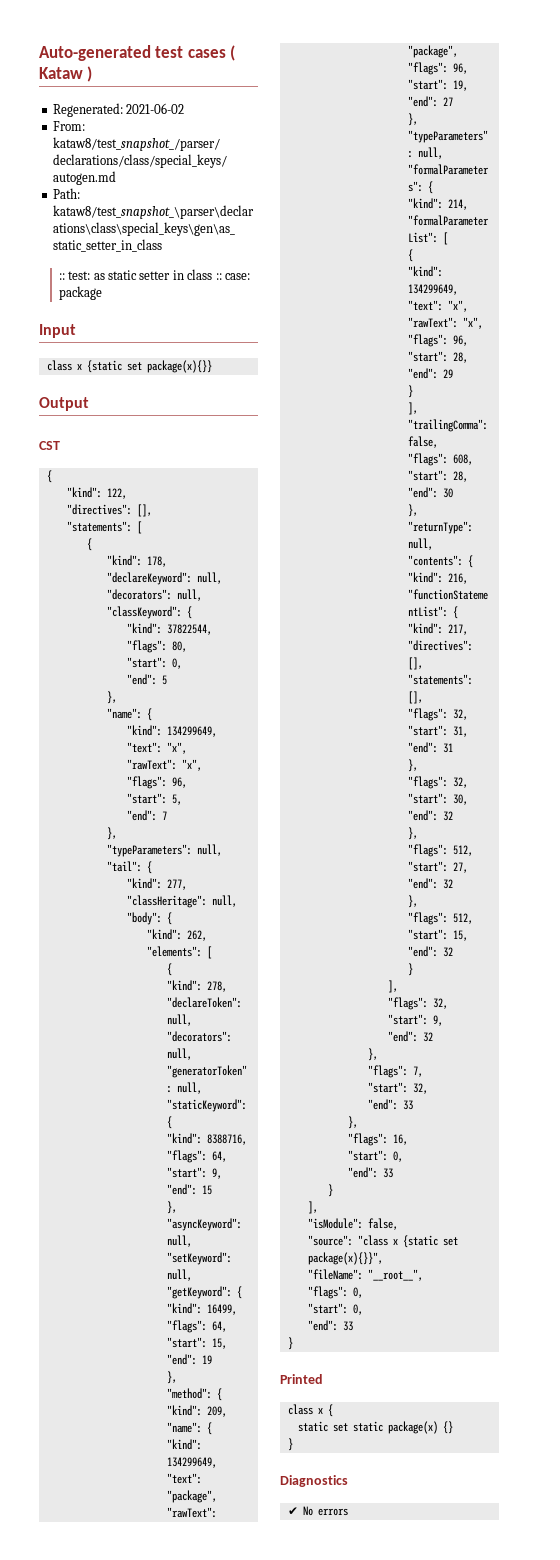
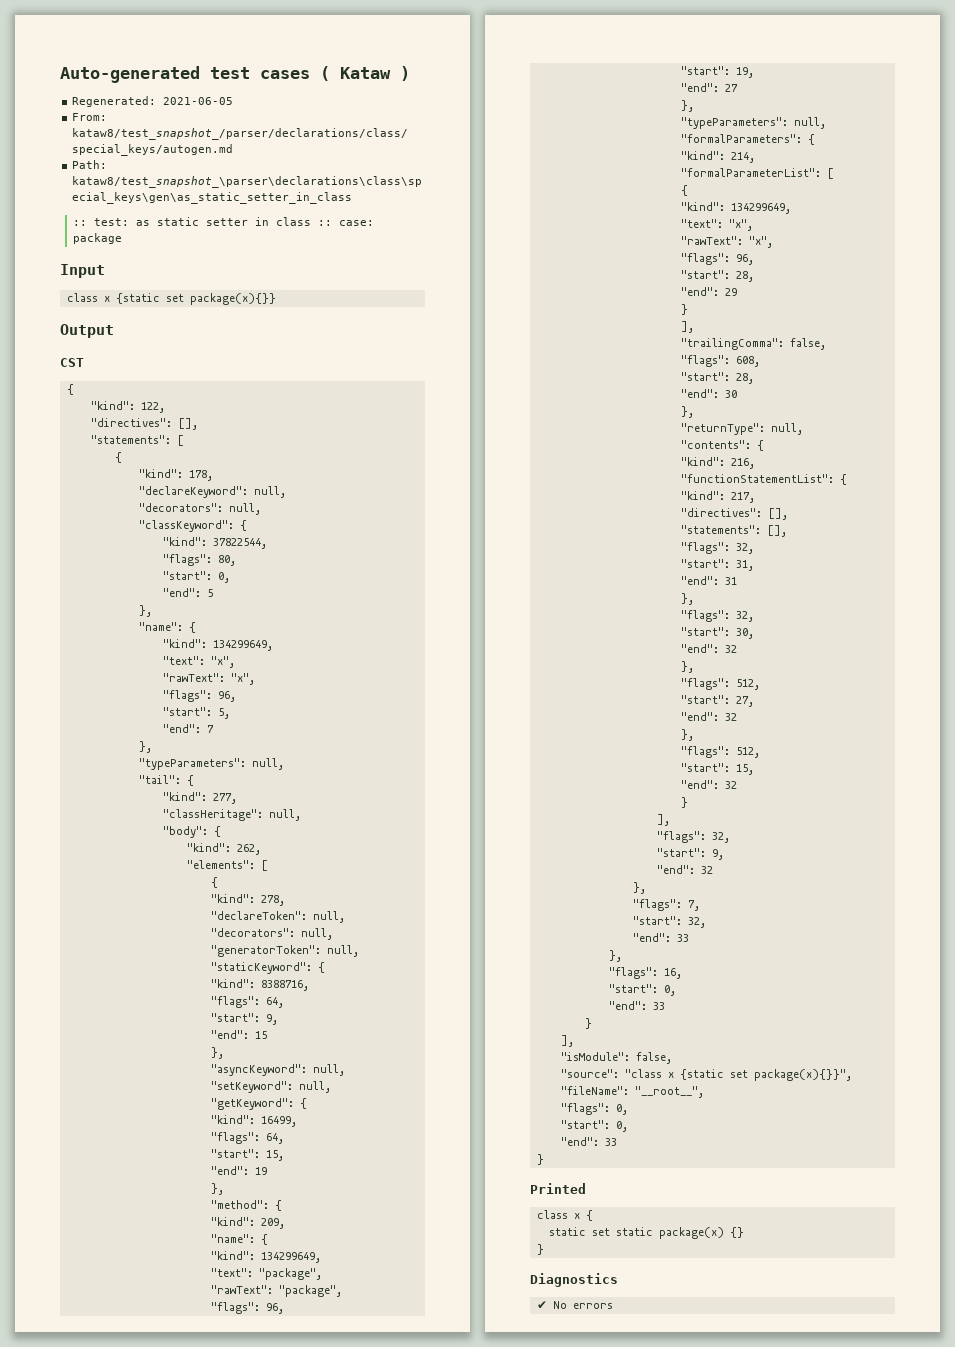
[126,103,185,114] 2021-06-02 -> [163,97,234,105] 2021-06-05

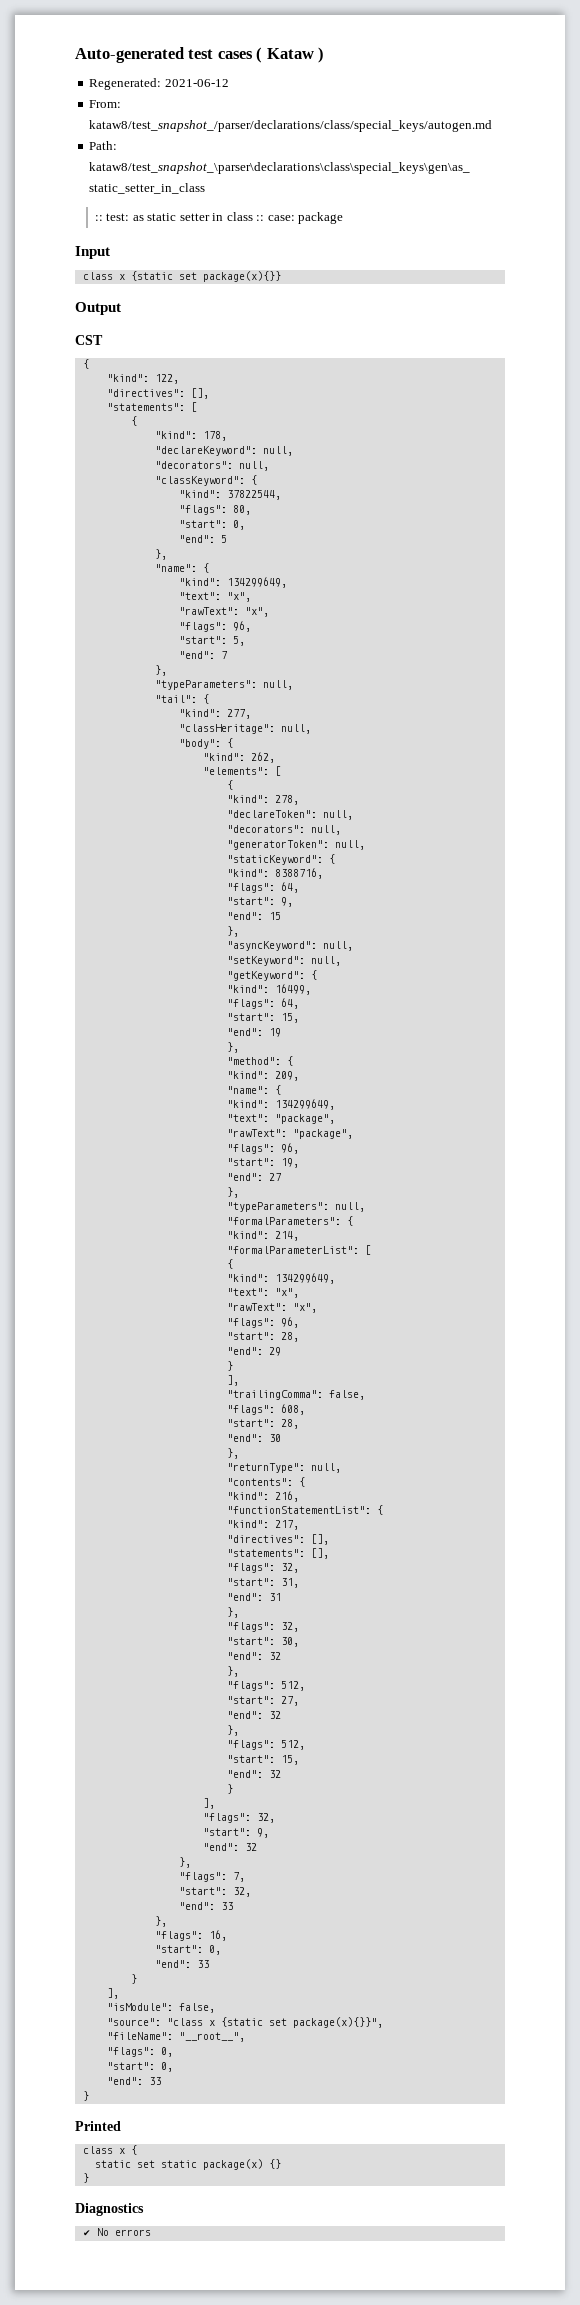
[163,97,234,105] 2021-06-05 -> [164,79,229,87] 2021-06-12

